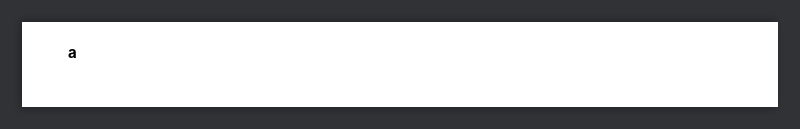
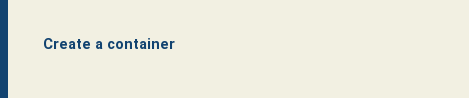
[68,49,77,58] a -> [43,38,175,49] Create a container

